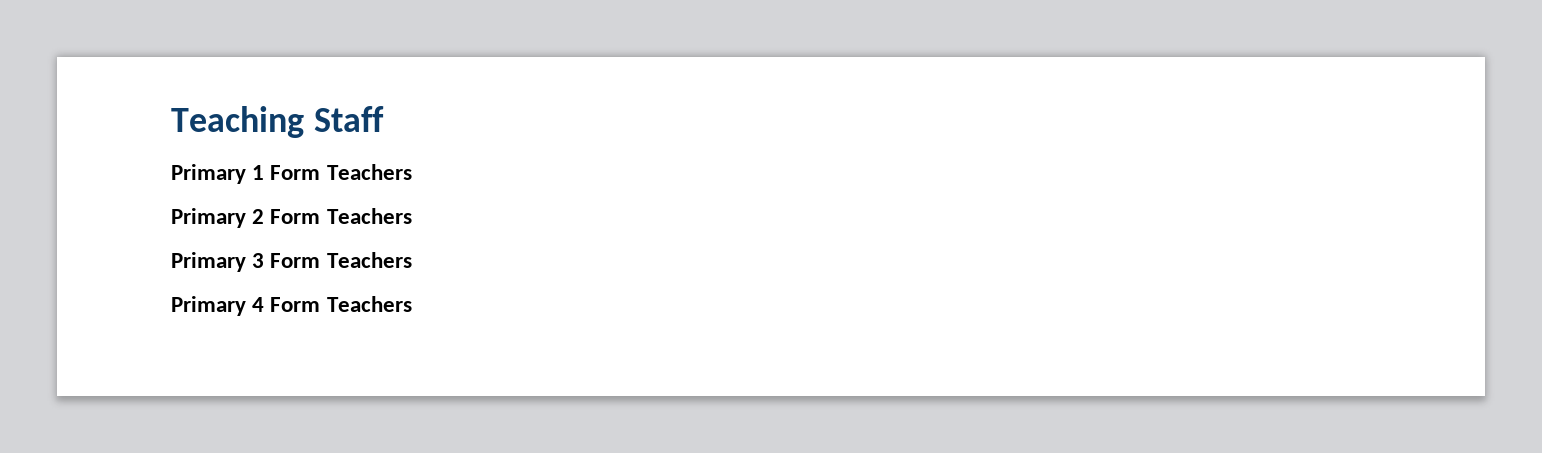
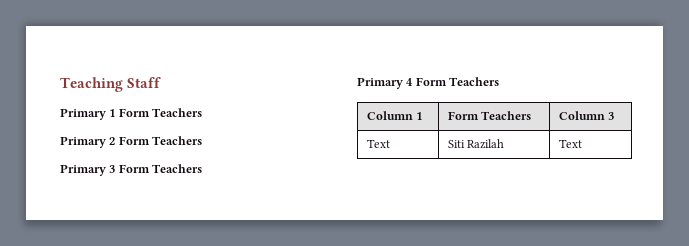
(412, 304) none -> [366,111,423,120] [447,111,532,120] [558,111,615,120] [366,139,390,148] [447,139,505,149] [558,139,582,148] // Column 1 | Form Teachers | Column 3 // Text | Siti Razilah | Text

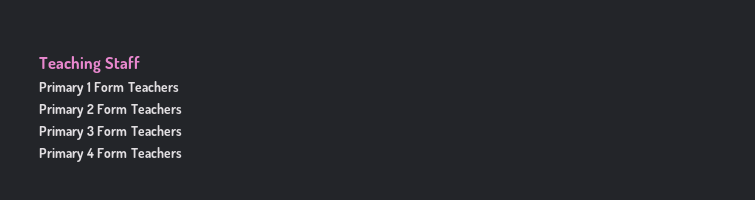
[366,111,423,120] [447,111,532,120] [558,111,615,120] [366,139,390,148] [447,139,505,149] [558,139,582,148] // Column 1 | Form Teachers | Column 3 // Text | Siti Razilah | Text -> (182, 152) none

